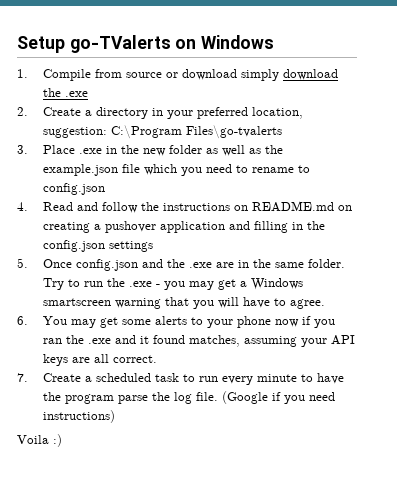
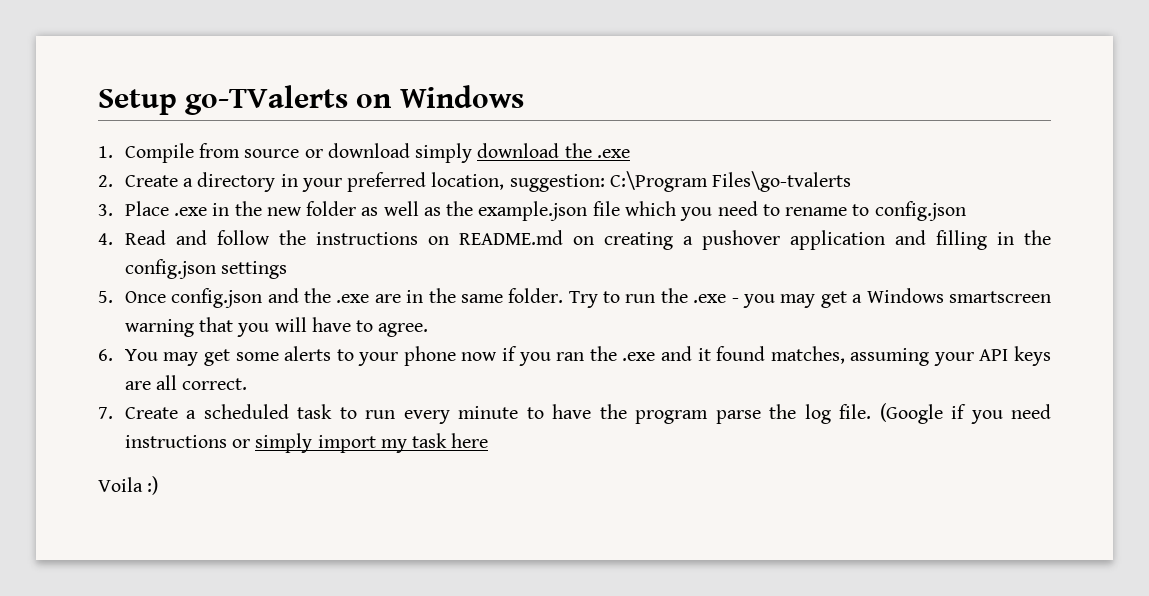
[42,410,115,423] instructions) -> [124,433,489,453] instructions or simply import my task here

